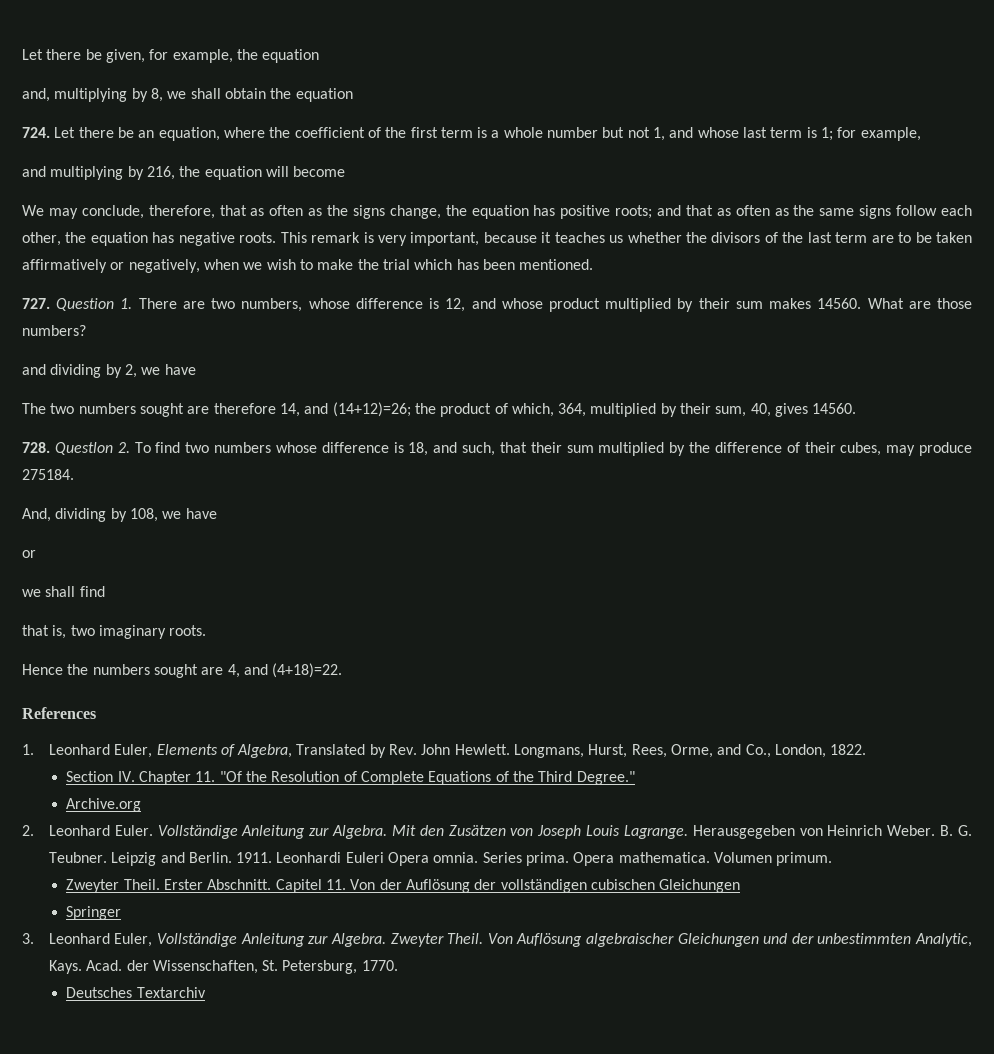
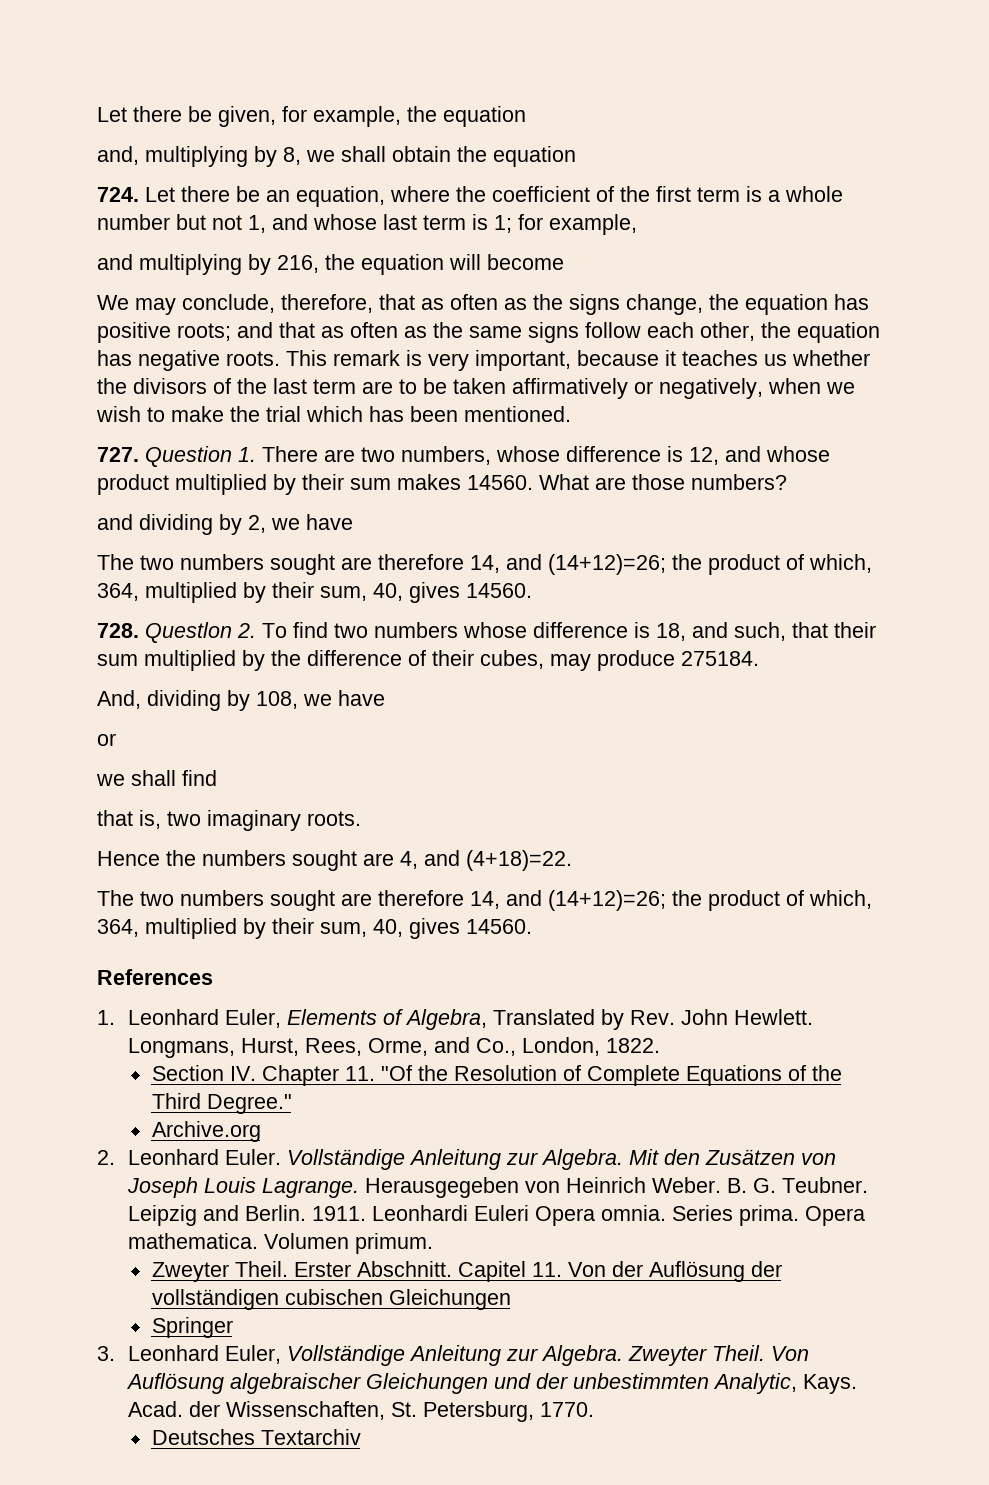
(343, 670) none -> [97,890,872,911] [97,918,532,939] // The two numbers sought are therefore 14, and (14+12)=26; the product of which, 364, multiplied by their sum, 40, gives 14560.

